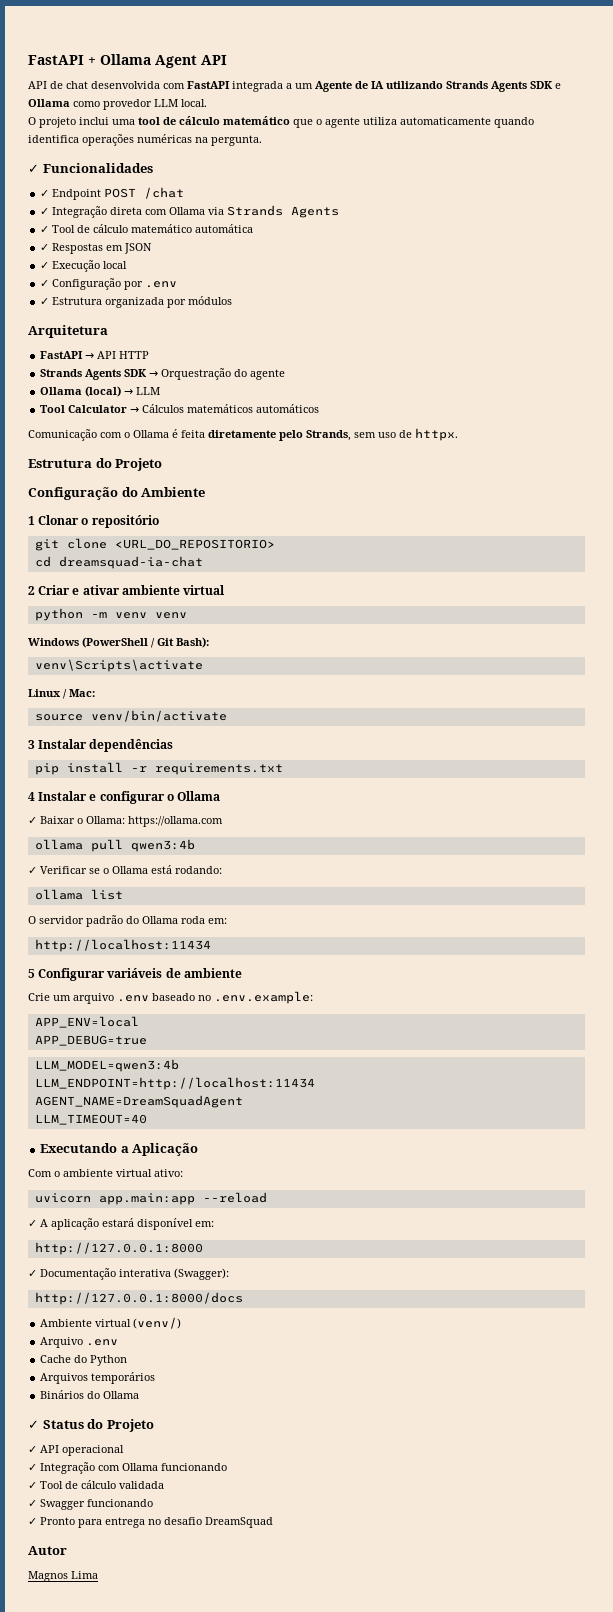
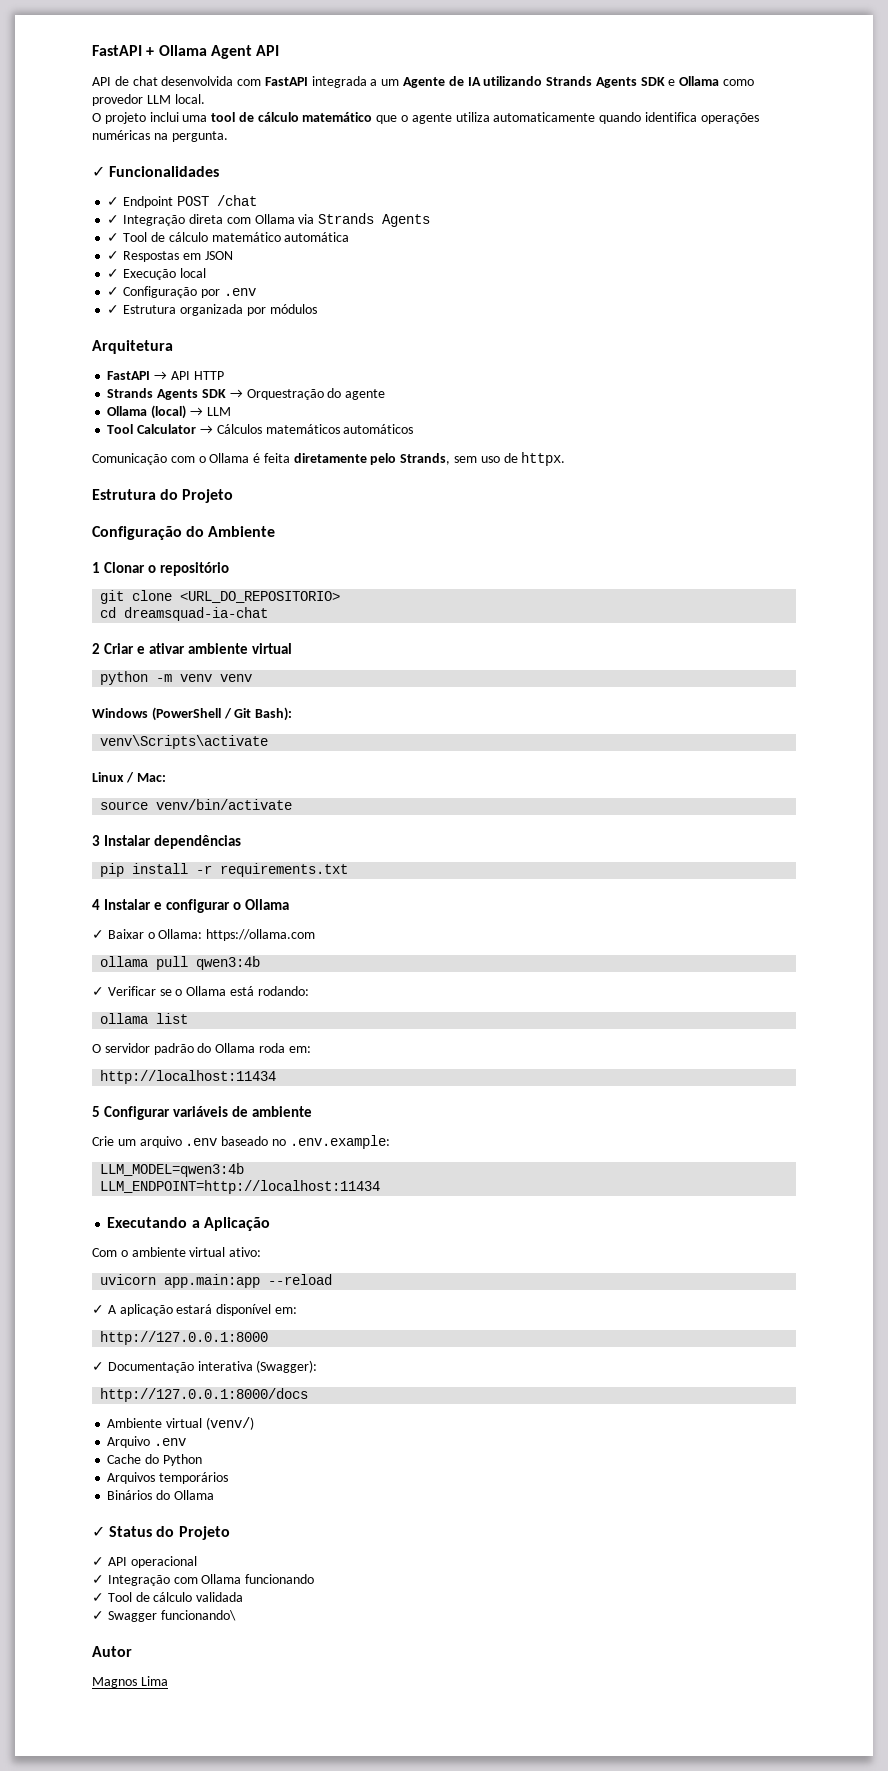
[34,1016,139,1028] [34,1035,147,1046] // APP_ENV=local // APP_DEBUG=true -> (390, 1142) none
[34,1095,243,1108] [34,1114,147,1125] // AGENT_NAME=DreamSquadAgent // LLM_TIMEOUT=40 -> (381, 1187) none
[87,1499,153,1507] [28,1517,273,1528] funcionando // ✓ Pronto para entrega no desafio DreamSquad -> [160,1610,236,1621] funcionando\

